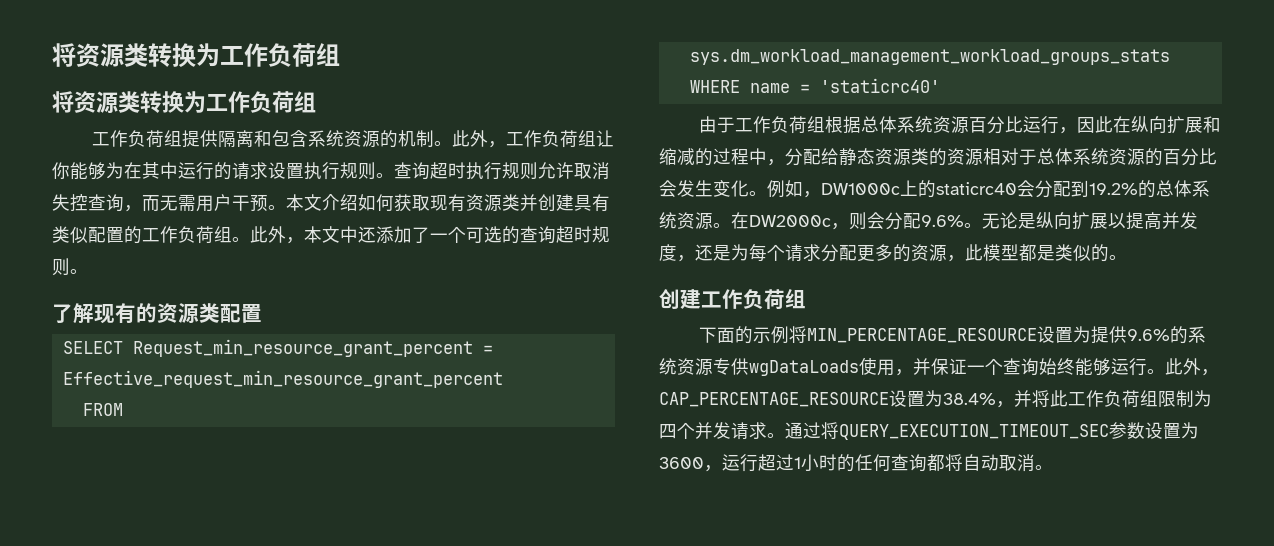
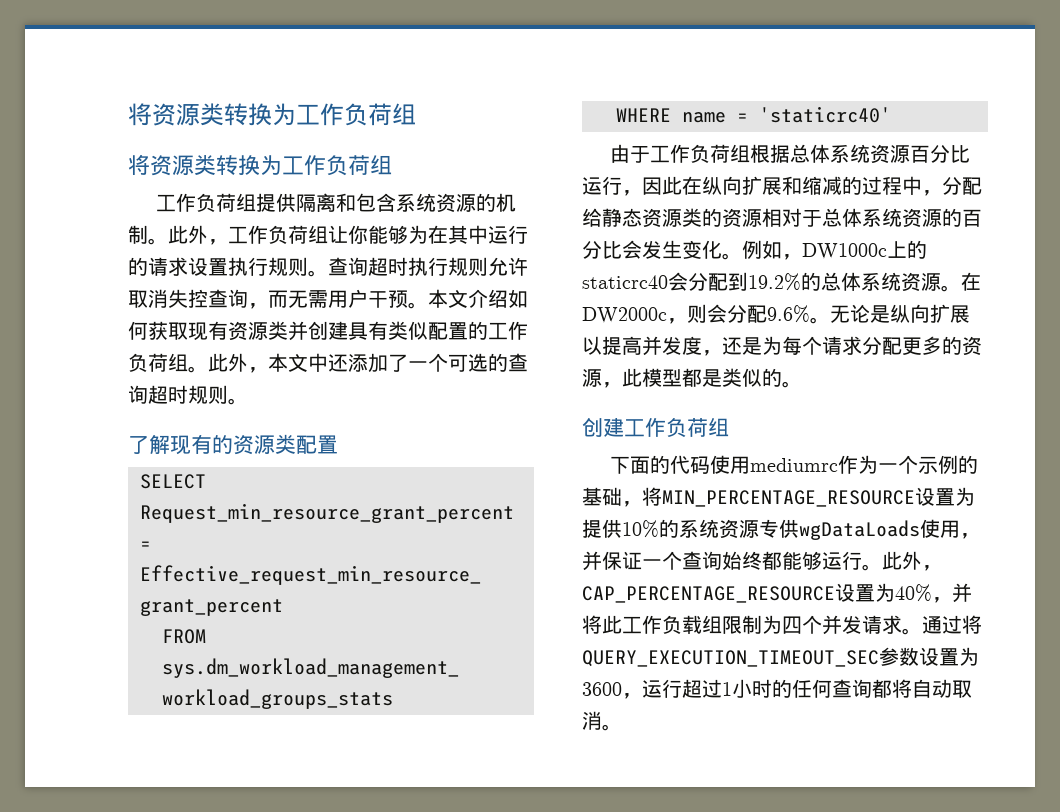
[752,326,789,344] 示例 -> [669,455,978,474] [582,487,642,507] 代码使用mediumrc作为一个示例的基础，
[1126,329,1170,341] 9.6% -> [622,520,659,538] 10%
(1075, 366) none -> [762,551,782,570] 都
[943,393,996,405] 38.4% -> [895,584,932,602] 40%
[1122,390,1140,408] 荷 -> [682,615,702,634] 载

